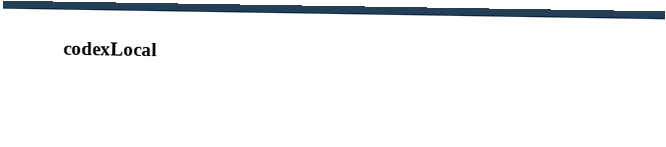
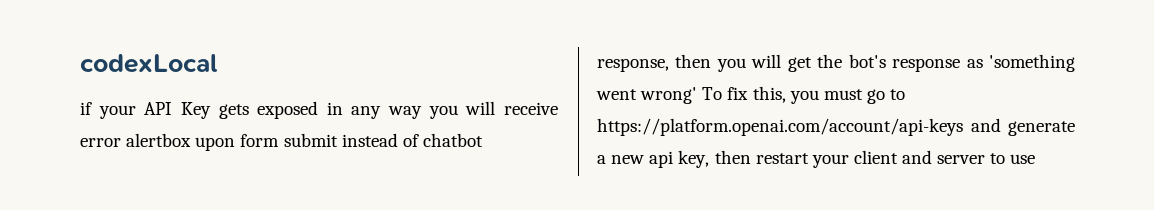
(157, 49) none -> [80,101,558,119] [80,133,483,151] [597,54,1075,72] [596,86,906,104] [597,118,1075,136] [597,150,1036,168] // if your API Key gets exposed in any way you will receive error alertbox upon form submit instead of chatbot response, then you will get the bot's response as 'something went wrong' To fix this, you must go to https://platform.openai.com/account/api-keys and generate a new api key, then restart your client and server to use

